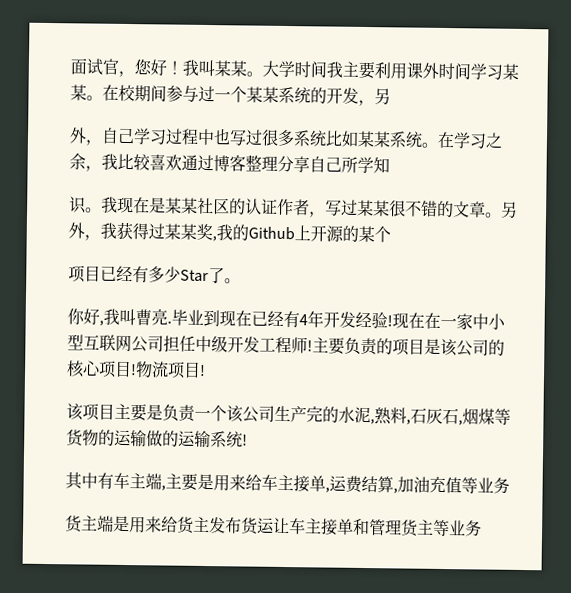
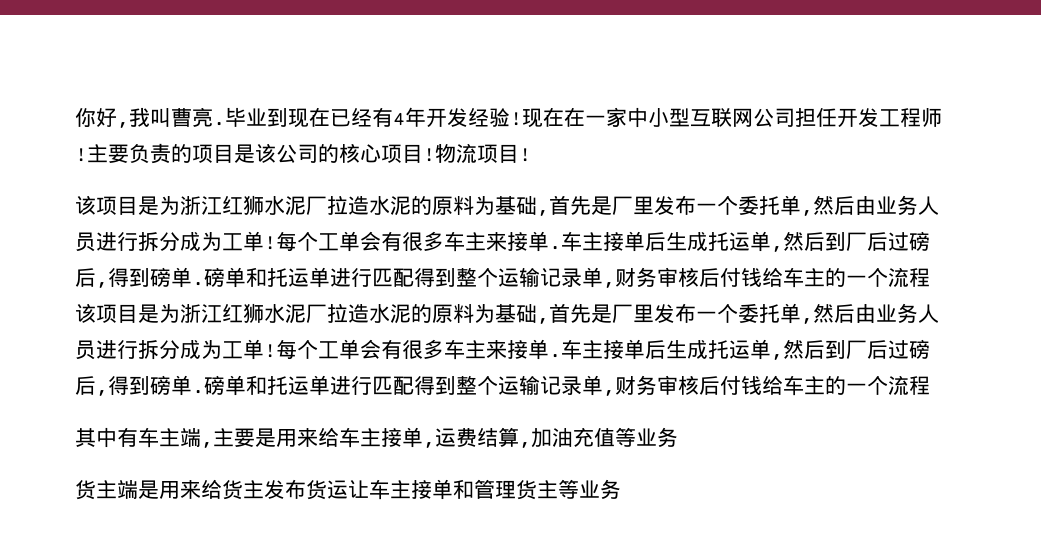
[70,58,519,80] [70,84,391,107] [69,127,503,149] [69,153,390,174] [69,196,518,218] [68,221,391,243] [68,265,241,284] 面试官，您好！我叫某某。大学时间我主要利用课外时间学习某某。在校期间参与过一个某某系统的开发，另 // 外，自己学习过程中也写过很多系统比如某某系统。在学习之余，我比较喜欢通过博客整理分享自己所学知 // 识。我现在是某某社区的认证作者，写过某某很不错的文章。另外，我获得过某某奖,我的Github上开源的某个 // 项目已经有多少Star了。 // -> (75, 117) none
[195,335,228,353] 中级 -> (837, 117) none
[114,403,511,426] [66,429,248,448] 主要是负责一个该公司生产完的水泥,熟料,石灰石,烟煤等货物的运输做的运输系统! -> [138,195,939,216] [75,231,930,252] [75,267,930,288] [75,303,939,324] [75,339,930,360] [75,375,930,396] 是为浙江红狮水泥厂拉造水泥的原料为基础,首先是厂里发布一个委托单,然后由业务人员进行拆分成为工单!每个工单会有很多车主来接单.车主接单后生成托运单,然后到厂后过磅后,得到磅单.磅单和托运单进行匹配得到整个运输记录单,财务审核后付钱给车主的一个流程该项目是为浙江红狮水泥厂拉造水泥的原料为基础,首先是厂里发布一个委托单,然后由业务人员进行拆分成为工单!每个工单会有很多车主来接单.车主接单后生成托运单,然后到厂后过磅后,得到磅单.磅单和托运单进行匹配得到整个运输记录单,财务审核后付钱给车主的一个流程

